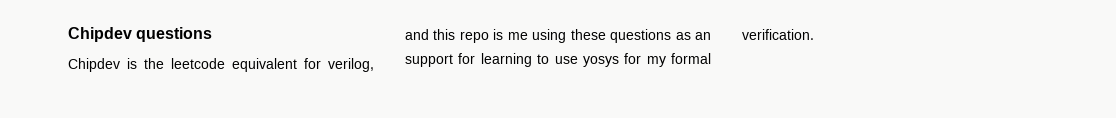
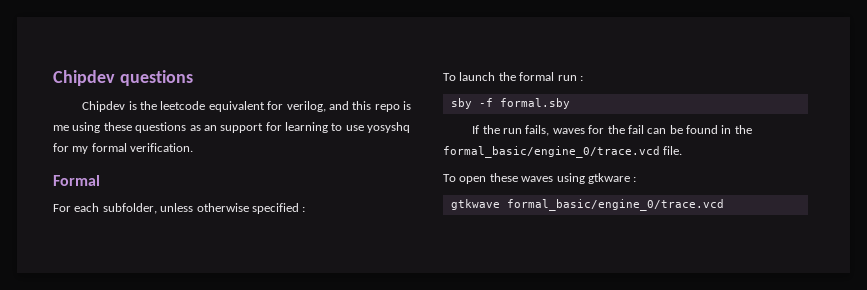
[582,56,619,67] yosys -> [367,122,411,133] yosyshq
(814, 34) none -> [53,175,100,186] [53,203,306,214] [443,72,583,81] [450,98,570,109] [472,125,752,136] [443,146,683,158] [443,173,637,184] [450,199,724,211] // Formal // For each subfolder, unless otherwise specified : // To launch the formal run : // sby -f formal.sby // If the run fails, waves for the fail can be found in the formal_basic/engine_0/trace.vcd file. // To open these waves using gtkware : // gtkwave formal_basic/engine_0/trace.vcd

